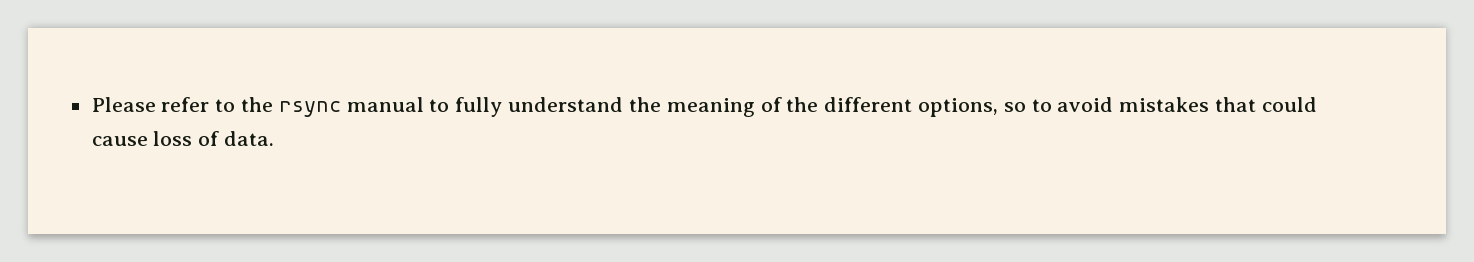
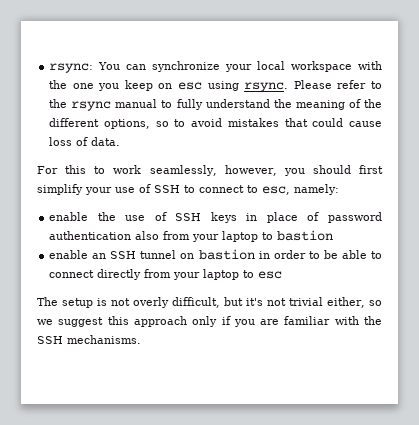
(91, 104) none -> [49,61,382,73] [49,80,289,92] rsync: You can synchronize your local workspace with the one you keep on esc using rsync.
(275, 138) none -> [37,165,383,176] [37,184,339,195] [49,212,382,223] [49,230,334,242] [49,249,382,260] [49,269,283,280] [37,297,382,308] [37,316,383,327] [37,335,141,344] // For this to work seamlessly, however, you should first simplify your use of SSH to connect to esc, namely: // enable the use of SSH keys in place of password authentication also from your laptop to bastion // enable an SSH tunnel on bastion in order to be able to connect directly from your laptop to esc // The setup is not overly difficult, but it's not trivial either, so we suggest this approach only if you are familiar with the SSH mechanisms.

